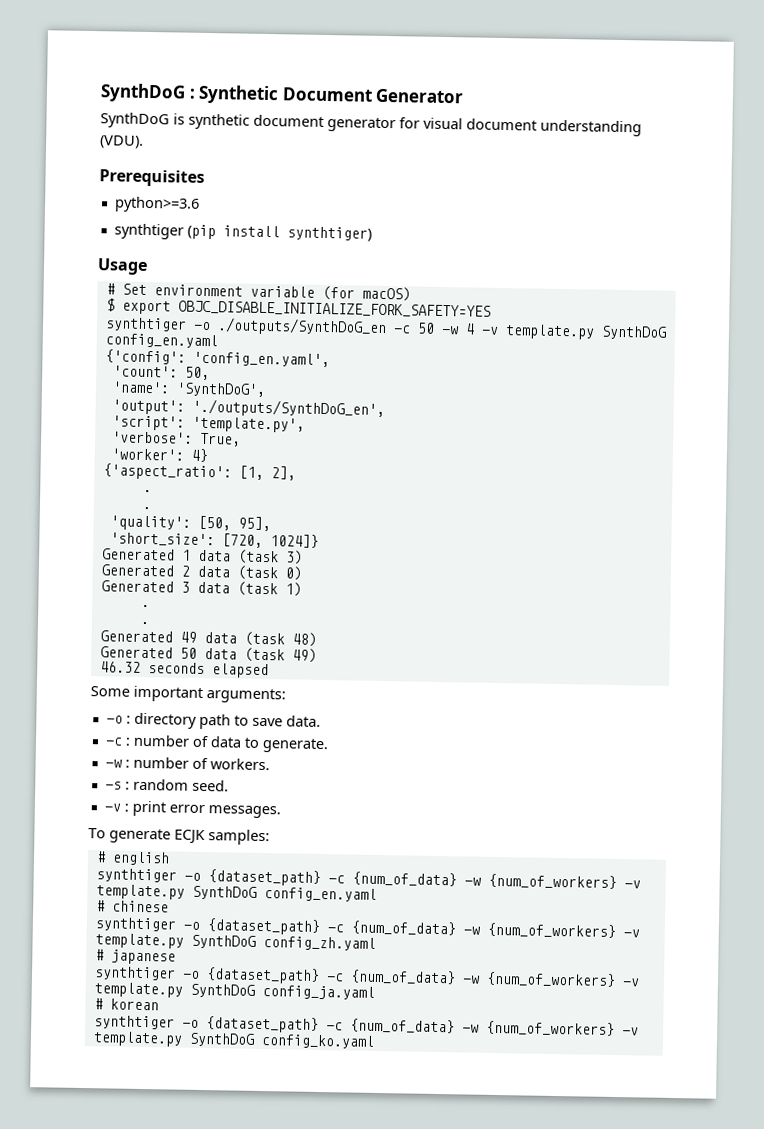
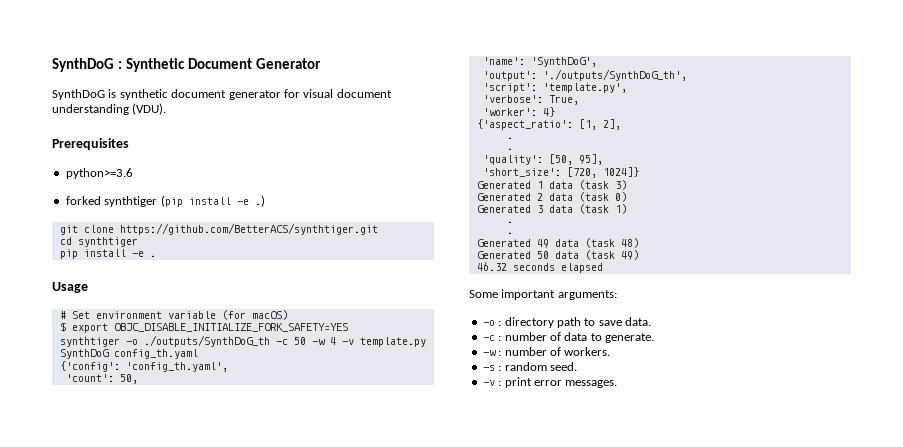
(200, 204) none -> [65,196,101,205] forked
[286,226,372,242] synthtiger) -> [236,195,265,207] [59,223,378,235] [59,237,138,247] [59,249,156,259] -e .) // git clone https://github.com/BetterACS/synthtiger.git // cd synthtiger // pip install -e .
[216,317,387,337] ./outputs/SynthDoG_en -> [143,335,270,347] ./outputs/SynthDoG_th
[104,333,218,349] config_en.yaml -> [113,349,198,359] config_th.yaml
[192,351,330,368] 'config_en.yaml', -> [125,362,228,372] 'config_th.yaml',
[191,398,385,419] './outputs/SynthDoG_en', -> [542,69,687,81] './outputs/SynthDoG_th',
[88,828,270,846] [95,851,170,866] [95,868,641,890] [95,884,377,902] [95,900,169,913] [94,917,640,939] [94,933,376,951] [94,949,176,965] [93,966,640,988] [93,982,375,1000] [93,998,159,1011] [93,1015,639,1036] [92,1031,375,1049] // To generate ECJK samples: // # english // synthtiger -o {dataset_path} -c {num_of_data} -w {num_of_workers} -v template.py SynthDoG config_en.yaml // # chinese // synthtiger -o {dataset_path} -c {num_of_data} -w {num_of_workers} -v template.py SynthDoG config_zh.yaml // # japanese // synthtiger -o {dataset_path} -c {num_of_data} -w {num_of_workers} -v template.py SynthDoG config_ja.yaml // # korean // synthtiger -o {dataset_path} -c {num_of_data} -w {num_of_workers} -v template.py SynthDoG config_ko.yaml -> (618, 384) none

